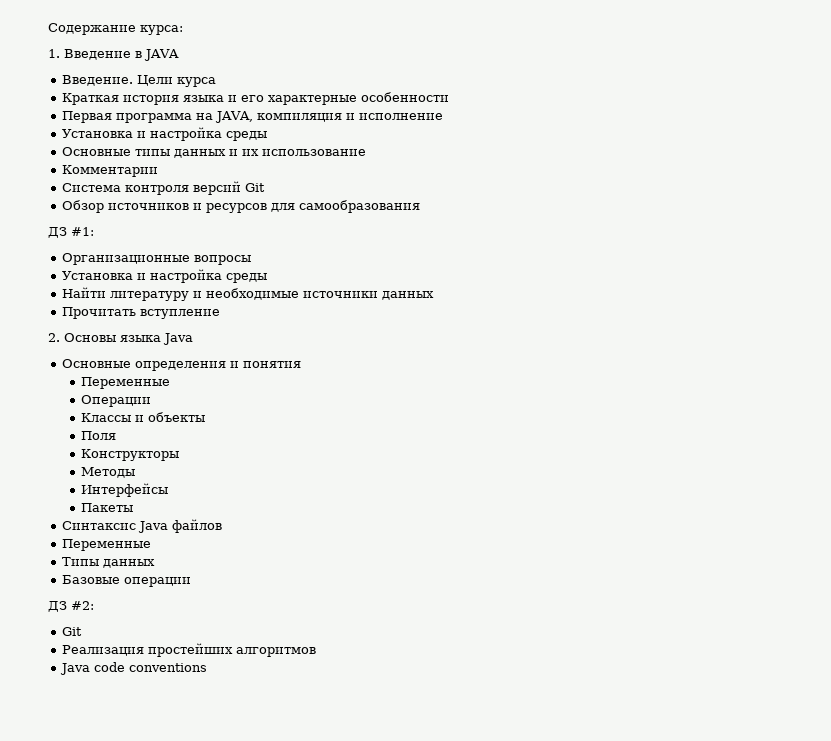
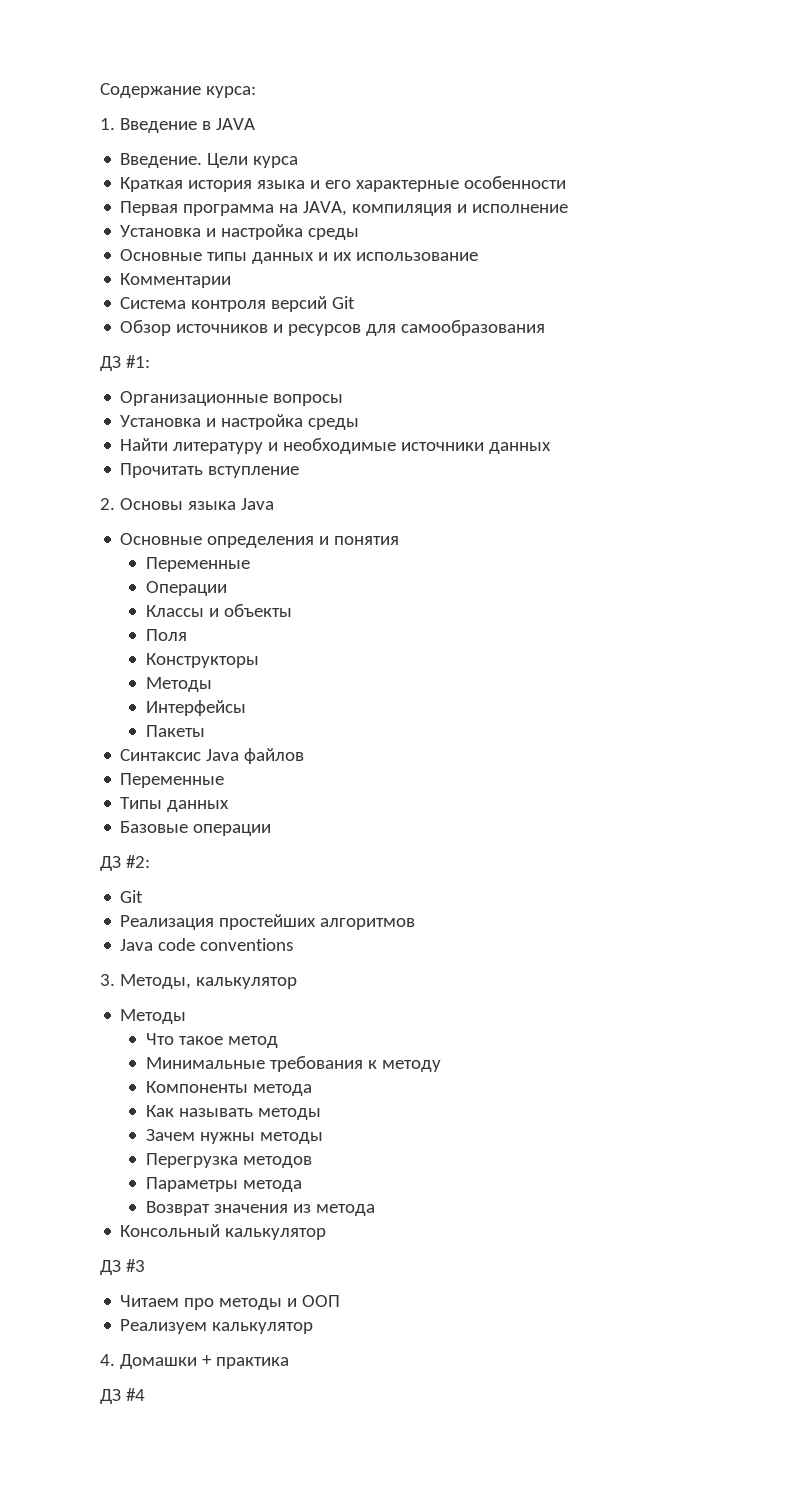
(208, 667) none -> [100,974,297,989] [120,1009,187,1024] [145,1033,278,1048] [145,1056,441,1072] [145,1081,312,1096] [145,1105,321,1120] [145,1129,323,1144] [145,1153,312,1168] [145,1177,302,1192] [145,1201,375,1216] [120,1224,327,1240] [100,1259,145,1275] [120,1295,341,1310] [120,1319,314,1334] [100,1354,289,1369] [100,1388,145,1404] // 3. Методы, калькулятор // Методы // Что такое метод // Минимальные требования к методу // Компоненты метода // Как называть методы // Зачем нужны методы // Перегрузка методов // Параметры метода // Возврат значения из метода // Консольный калькулятор // ДЗ #3 // Читаем про методы и ООП // Реализуем калькулятор // 4. Домашки + практика // ДЗ #4

